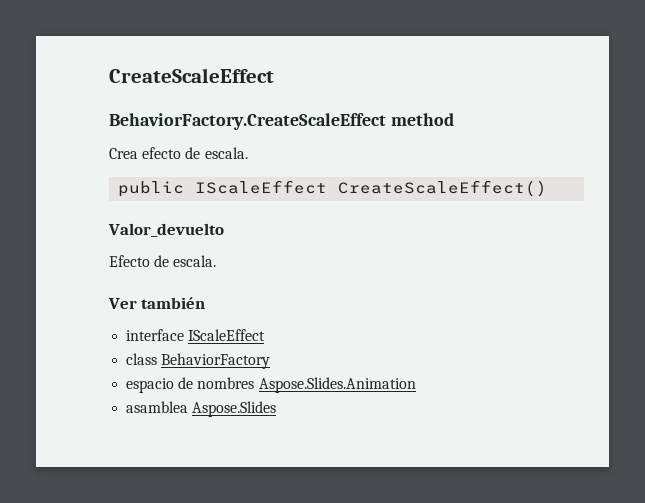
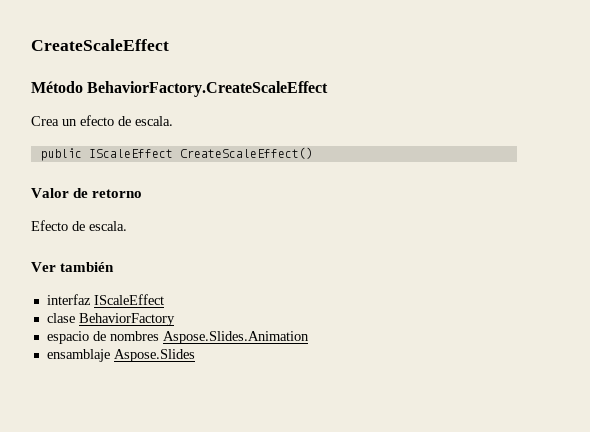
(274, 75) none -> [31,81,83,93] Método
[390,113,454,126] method -> (329, 89) none
(138, 153) none -> [62,119,77,126] un
[108,223,224,237] Valor_devuelto -> [31,188,143,198] Valor de retorno
[126,329,185,341] interface -> [46,294,91,305] interfaz
[126,353,158,365] class -> [46,313,75,323] clase
[126,401,189,413] asamblea -> [46,349,110,362] ensamblaje

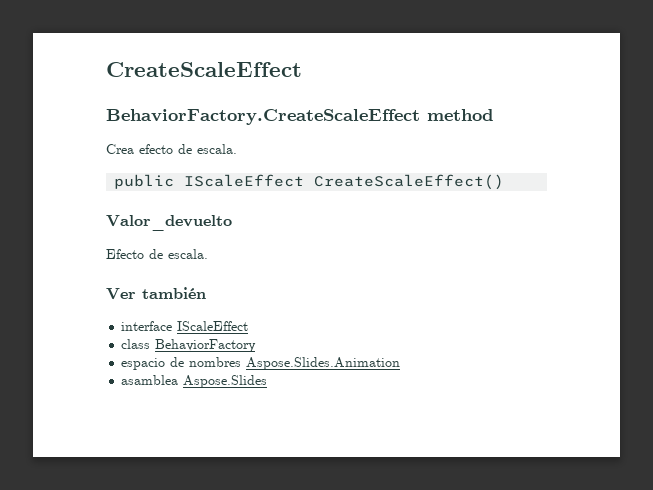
[31,81,83,93] Método -> (302, 69) none
(329, 89) none -> [427,109,493,121] method
[62,119,77,126] un -> (134, 149) none
[31,188,143,198] Valor de retorno -> [106,215,232,231] Valor_devuelto
[46,294,91,305] interfaz -> [121,321,173,331] interface
[46,313,75,323] clase -> [121,339,151,349] class
[46,349,110,362] ensamblaje -> [121,375,179,385] asamblea

